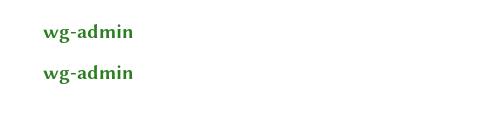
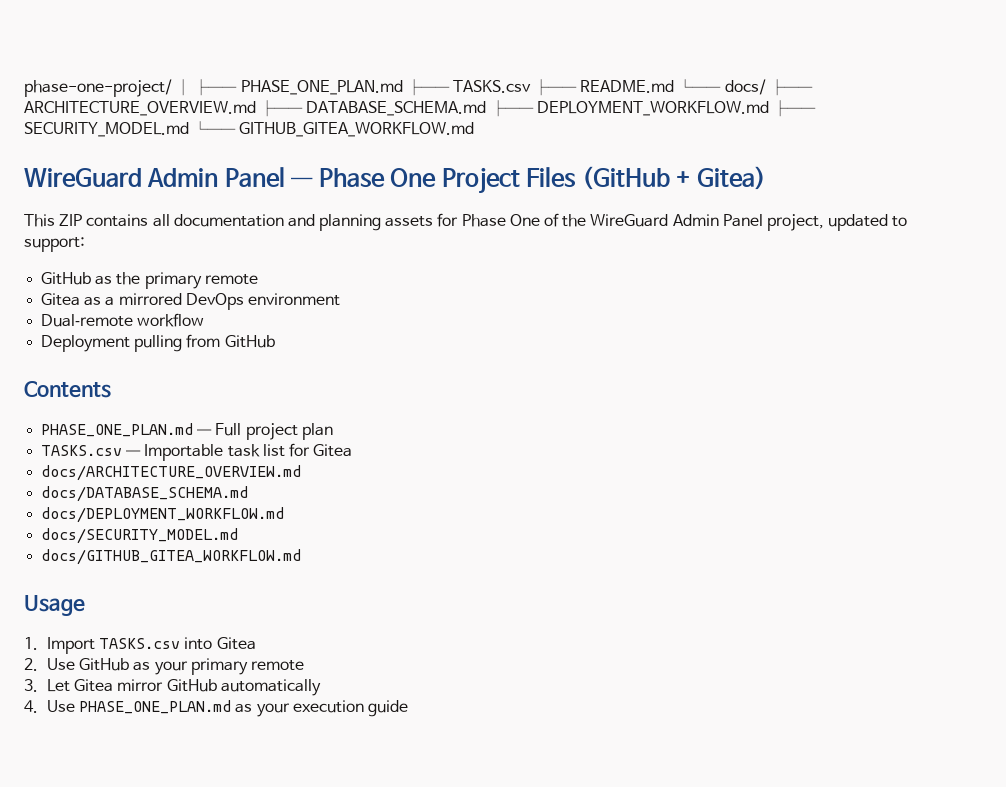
[43,24,134,43] [43,65,134,84] wg-admin // wg-admin -> [24,79,813,97] [24,100,816,117] [24,121,475,137] [24,166,766,194] [24,213,908,231] [24,237,85,252] [41,272,258,289] [41,293,340,310] [41,313,205,327] [41,334,275,352] [24,381,111,398] [41,423,333,440] [41,443,353,461] [41,465,302,481] [41,486,249,502] [41,507,285,523] [41,528,239,544] [41,549,302,565] [24,595,85,616] [24,637,256,654] [24,658,304,675] [24,679,321,696] [24,700,408,717] phase-one-project/ │ ├── PHASE_ONE_PLAN.md ├── TASKS.csv ├── README.md └── docs/ ├── ARCHITECTURE_OVERVIEW.md ├── DATABASE_SCHEMA.md ├── DEPLOYMENT_WORKFLOW.md ├── SECURITY_MODEL.md └── GITHUB_GITEA_WORKFLOW.md // WireGuard Admin Panel — Phase One Project Files (GitHub + Gitea) // This ZIP contains all documentation and planning assets for Phase One of the WireGuard Admin Panel project, updated to support: // GitHub as the primary remote // Gitea as a mirrored DevOps environment // Dual‑remote workflow // Deployment pulling from GitHub // Contents // PHASE_ONE_PLAN.md — Full project plan // TASKS.csv — Importable task list for Gitea // docs/ARCHITECTURE_OVERVIEW.md // docs/DATABASE_SCHEMA.md // docs/DEPLOYMENT_WORKFLOW.md // docs/SECURITY_MODEL.md // docs/GITHUB_GITEA_WORKFLOW.md // Usage // 1. Import TASKS.csv into Gitea // 2. Use GitHub as your primary remote // 3. Let Gitea mirror GitHub automatically // 4. Use PHASE_ONE_PLAN.md as your execution guide

